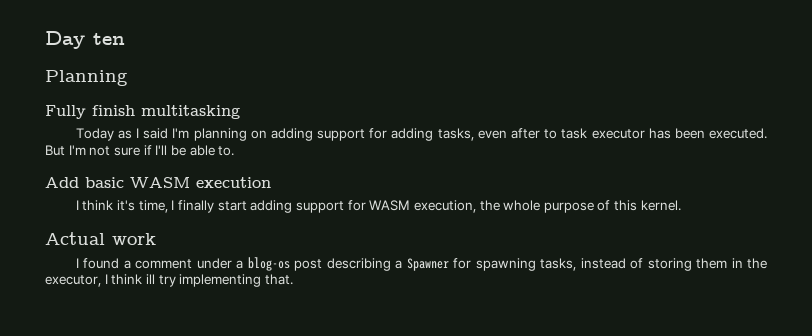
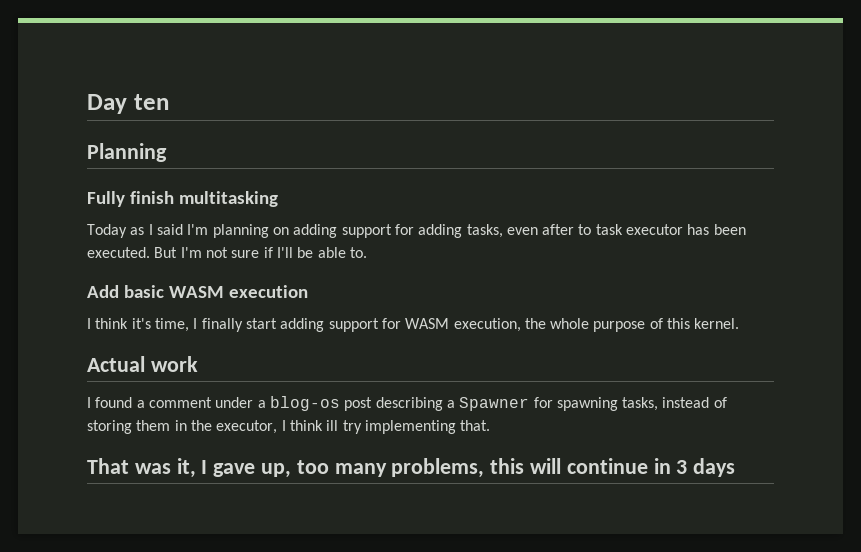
(293, 279) none -> [87,458,736,478] // That was it, I gave up, too many problems, this will continue in 3 days

